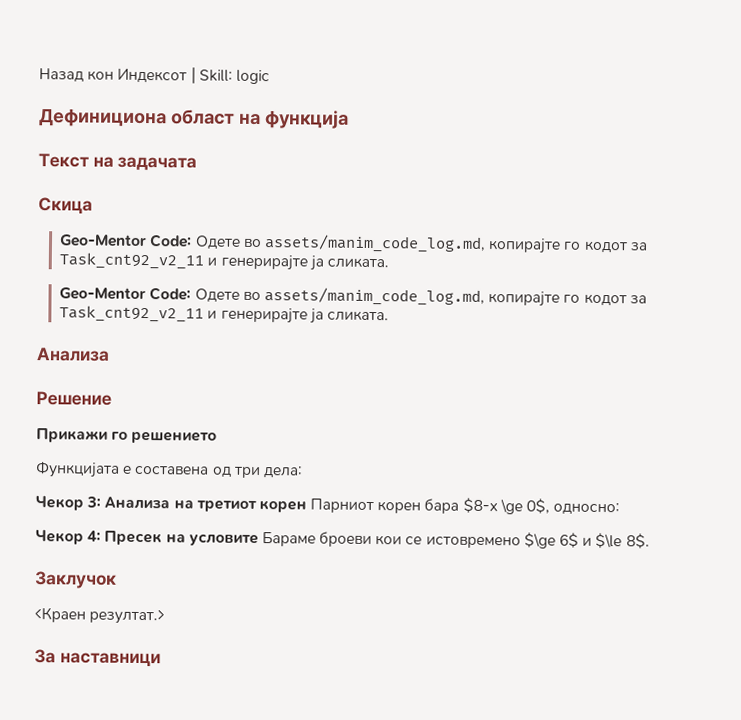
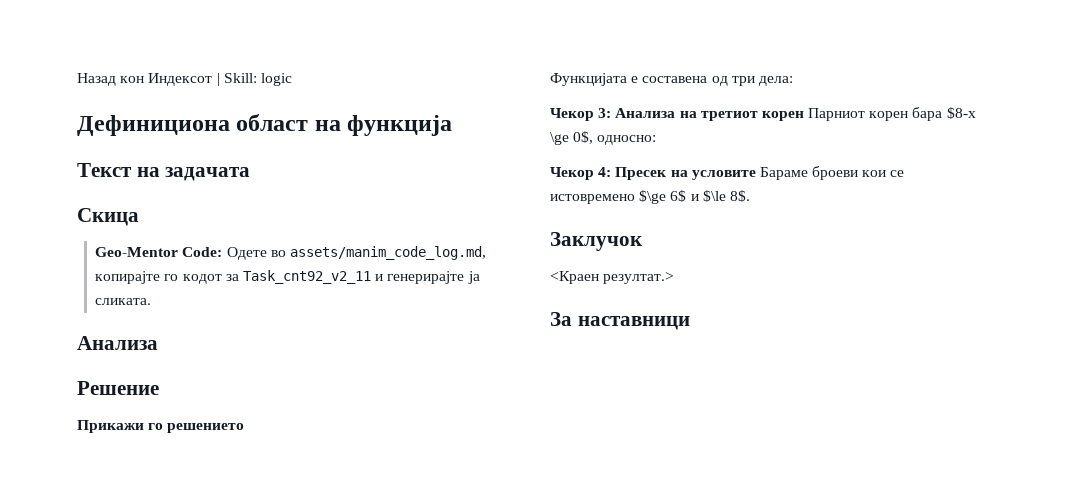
[59,287,647,307] [59,305,389,324] // Geo-Mentor Code: Одете во assets/manim_code_log.md, копирајте го кодот за Task_cnt92_v2_11 и генерирајте ја сликата. -> (152, 301) none

